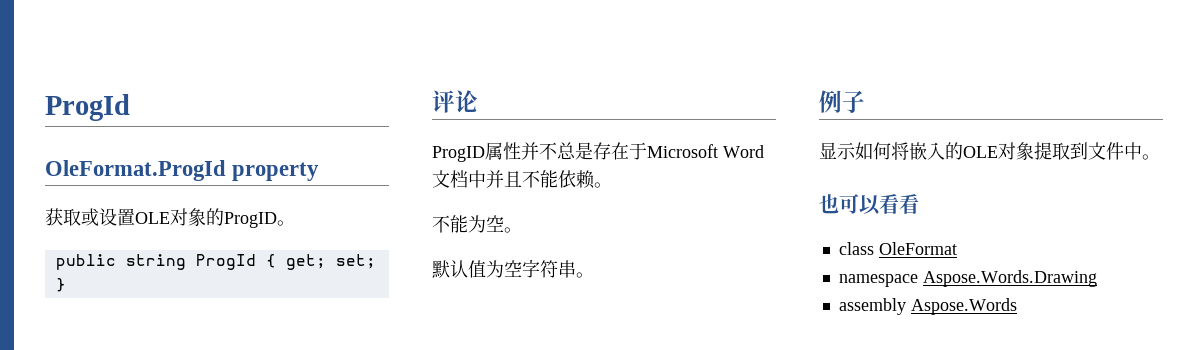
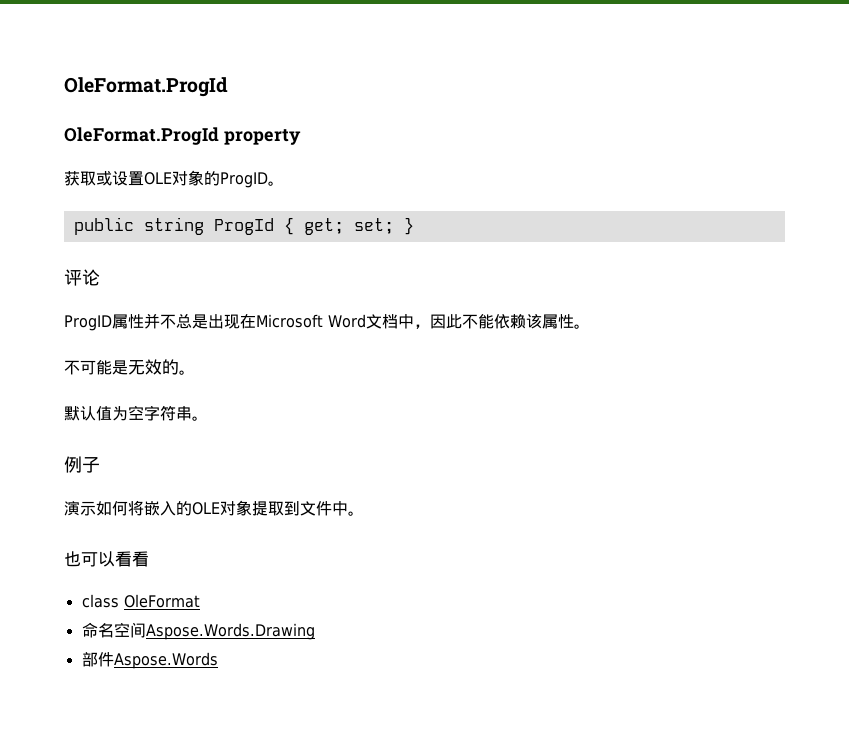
[45,94,130,121] ProgId -> [64,77,228,97] OleFormat.ProgId
[593,142,647,160] 存在于 -> [208,314,256,329] 出现在
[486,170,522,188] 并且 -> [413,314,462,329] ，因此
(595, 179) none -> [525,314,574,329] 该属性
[450,215,504,233] 能为空 -> [80,359,179,375] 可能是无效的
[819,142,837,159] 显 -> [64,501,80,516] 演
[838,274,918,287] namespace -> [81,622,146,638] 命名空间
[838,298,906,315] assembly -> [81,652,114,667] 部件

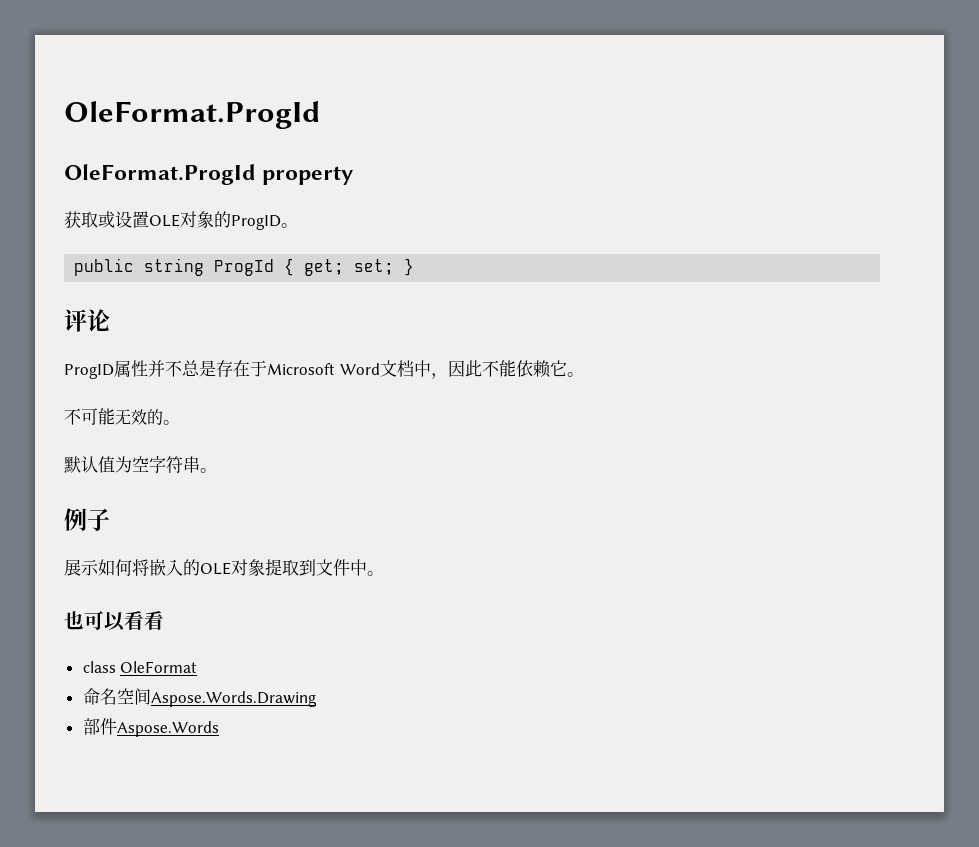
[208,314,256,329] 出现在 -> [216,360,267,377] 存在于
[525,314,574,329] 该属性 -> [549,360,567,377] 它
[112,360,128,375] 是 -> (115, 416) none
[64,501,80,516] 演 -> [64,559,81,576] 展

